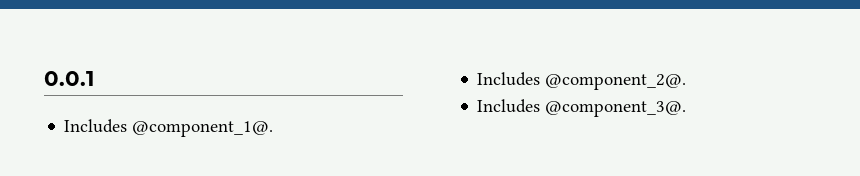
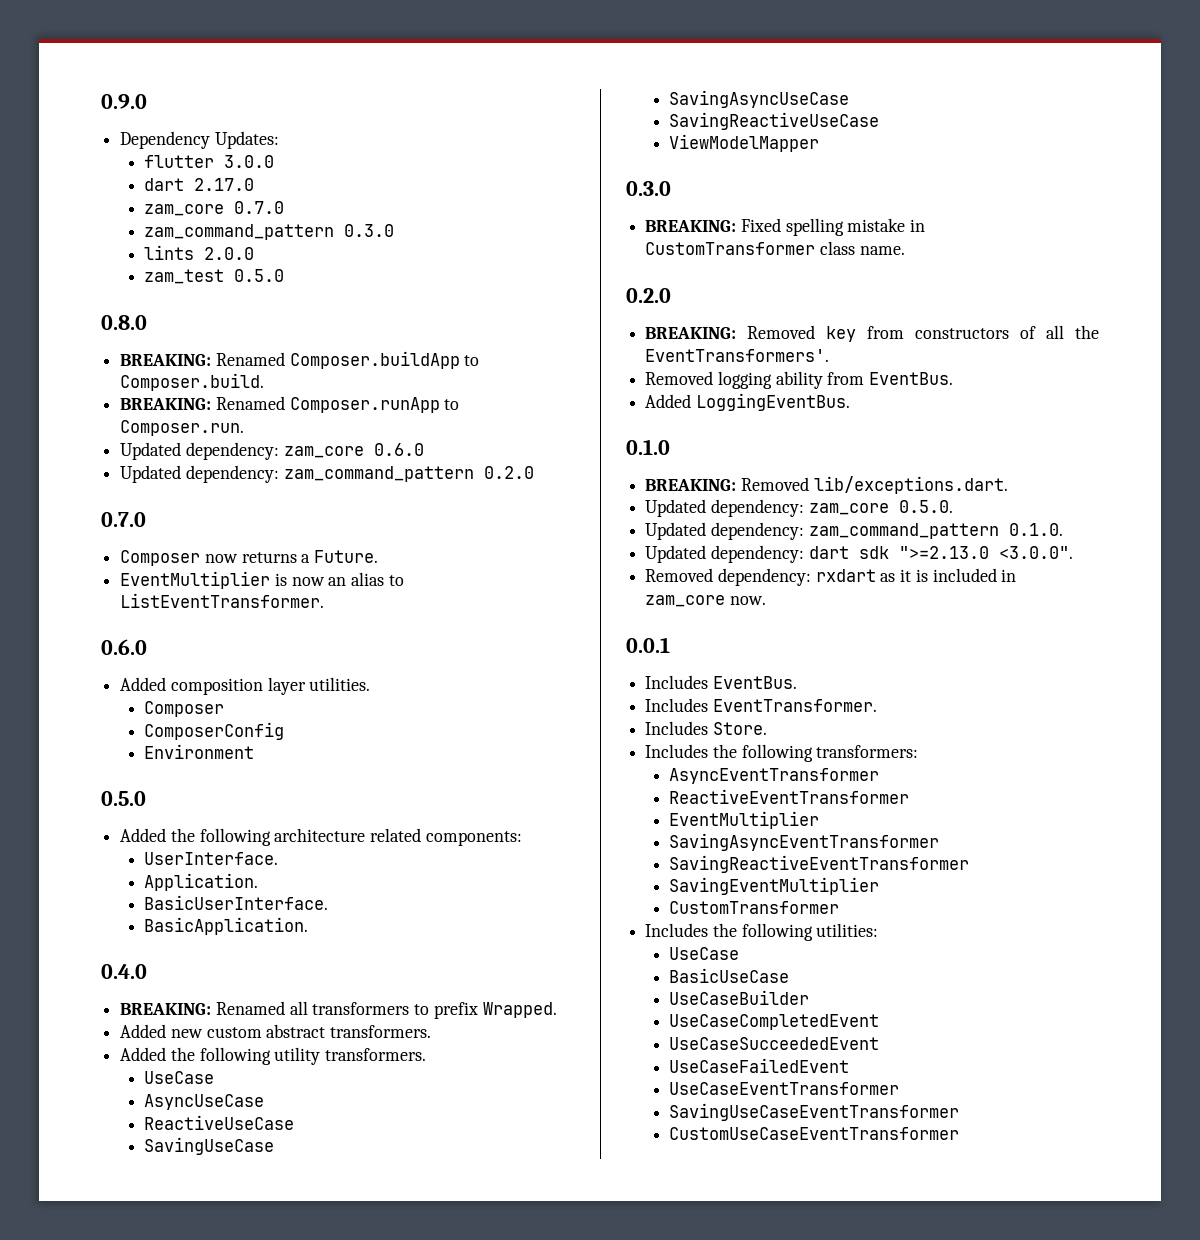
(44, 78) none -> [101,94,147,109] [120,131,279,149] [144,155,275,168] [144,178,255,191] [144,201,285,216] [144,224,395,240] [144,245,255,260] [144,269,285,284] [101,315,147,330] [120,351,480,369] [120,373,265,391] [120,396,460,413] [120,420,245,436] [120,442,424,460] [120,465,534,483] [101,512,146,527] [120,550,379,566] [120,571,404,589] [120,593,325,608] [101,639,147,655] [120,677,371,695] [144,701,225,717] [144,722,285,740] [144,744,255,759] [101,791,146,806] [120,828,522,846] [144,852,279,865] [144,873,259,891] [144,895,329,910] [144,917,309,935] [101,964,147,979] [120,1001,557,1019] [120,1024,432,1038] [120,1047,427,1065] [144,1071,215,1084] [144,1094,265,1110] [144,1115,295,1130] [144,1137,275,1155] [669,90,850,108] [669,112,880,130] [669,134,820,152] [626,181,671,196] [645,218,926,236] [645,241,905,255] [626,288,671,303] [645,325,1099,342] [645,349,830,362] [645,371,954,389] [645,393,850,411] [626,439,670,455] [645,476,1008,494] [645,499,953,517] [645,522,1063,540] [645,545,1073,563] [645,568,1017,586] [645,595,766,607] 0.9.0 // Dependency Updates: // flutter 3.0.0 // dart 2.17.0 // zam_core 0.7.0 // zam_command_pattern 0.3.0 // lints 2.0.0 // zam_test 0.5.0 // 0.8.0 // BREAKING: Renamed Composer.buildApp to Composer.build. // BREAKING: Renamed Composer.runApp to Composer.run. // Updated dependency: zam_core 0.6.0 // Updated dependency: zam_command_pattern 0.2.0 // 0.7.0 // Composer now returns a Future. // EventMultiplier is now an alias to ListEventTransformer. // 0.6.0 // Added composition layer utilities. // Composer // ComposerConfig // Environment // 0.5.0 // Added the following architecture related components: // UserInterface. // Application. // BasicUserInterface. // BasicApplication. // 0.4.0 // BREAKING: Renamed all transformers to prefix Wrapped. // Added new custom abstract transformers. // Added the following utility transformers. // UseCase // AsyncUseCase // ReactiveUseCase // SavingUseCase // SavingAsyncUseCase // SavingReactiveUseCase // ViewModelMapper // 0.3.0 // BREAKING: Fixed spelling mistake in CustomTransformer class name. // 0.2.0 // BREAKING: Removed key from constructors of all the EventTransformers'. // Removed logging ability from EventBus. // Added LoggingEventBus. // 0.1.0 // BREAKING: Removed lib/exceptions.dart. // Updated dependency: zam_core 0.5.0. // Updated dependency: zam_command_pattern 0.1.0. // Updated dependency: dart sdk ">=2.13.0 <3.0.0". // Removed dependency: rxdart as it is included in zam_core now. //
[132,121,274,137] [477,72,687,90] [477,99,687,117] @component_1@. // Includes @component_2@. // Includes @component_3@. -> [712,676,797,689] [645,698,877,712] [645,721,767,735] [645,744,919,762] [669,768,880,784] [669,789,910,804] [669,811,820,829] [669,833,940,851] [669,855,970,873] [669,877,880,895] [669,901,840,914] [645,923,879,941] [669,947,740,960] [669,968,790,983] [669,990,810,1005] [669,1014,880,1030] [669,1037,880,1050] [669,1058,850,1073] [669,1082,900,1095] [669,1103,960,1121] [669,1127,960,1140] EventBus. // Includes EventTransformer. // Includes Store. // Includes the following transformers: // AsyncEventTransformer // ReactiveEventTransformer // EventMultiplier // SavingAsyncEventTransformer // SavingReactiveEventTransformer // SavingEventMultiplier // CustomTransformer // Includes the following utilities: // UseCase // BasicUseCase // UseCaseBuilder // UseCaseCompletedEvent // UseCaseSucceededEvent // UseCaseFailedEvent // UseCaseEventTransformer // SavingUseCaseEventTransformer // CustomUseCaseEventTransformer

